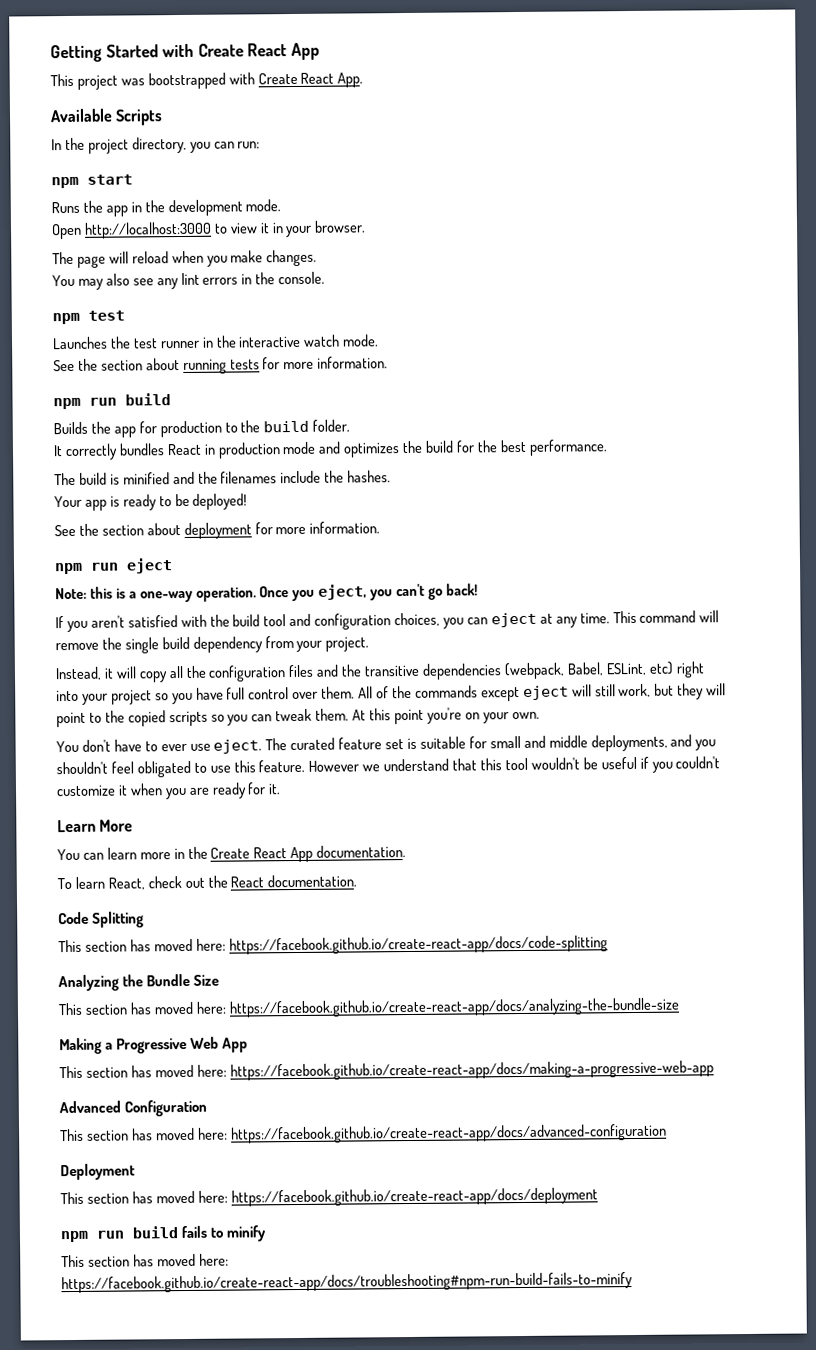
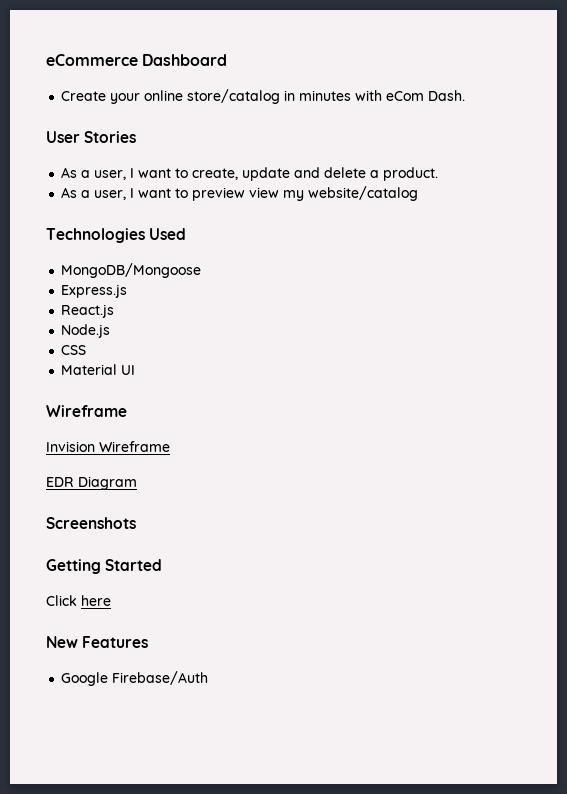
[50,42,320,63] [50,72,364,90] [50,108,164,126] [51,136,261,154] [51,174,133,189] [51,199,282,217] [51,220,367,240] [52,249,318,268] [52,271,326,290] [52,310,125,325] [52,334,380,350] [53,356,389,374] [53,393,171,410] [53,419,351,438] [53,439,608,461] [54,470,392,486] [54,493,248,511] [54,521,381,539] [54,558,173,575] [55,583,478,603] [55,610,720,633] [55,636,370,654] [55,661,705,683] [56,683,727,705] [56,707,540,728] [56,734,717,754] [56,756,721,778] [56,782,282,800] [57,819,134,833] [57,845,407,863] [57,874,358,890] [58,911,145,928] [58,935,608,955] [58,973,220,992] [58,997,680,1018] [59,1036,249,1055] [59,1060,714,1081] [59,1099,208,1117] [60,1123,667,1144] [60,1163,135,1181] [60,1187,598,1207] [60,1225,268,1243] [61,1253,229,1268] [61,1272,633,1294] Getting Started with Create React App // This project was bootstrapped with Create React App. // Available Scripts // In the project directory, you can run: // npm start // Runs the app in the development mode. // Open http://localhost:3000 to view it in your browser. // The page will reload when you make changes. // You may also see any lint errors in the console. // npm test // Launches the test runner in the interactive watch mode. // See the section about running tests for more information. // npm run build // Builds the app for production to the build folder. // It correctly bundles React in production mode and optimizes the build for the best performance. // The build is minified and the filenames include the hashes. // Your app is ready to be deployed! // See the section about deployment for more information. // npm run eject // Note: this is a one-way operation. Once you eject, you can't go back! // If you aren't satisfied with the build tool and configuration choices, you can eject at any time. This command will remove the single build dependency from your project. // Instead, it will copy all the configuration files and the transitive dependencies (webpack, Babel, ESLint, etc) right into your project so you have full control over them. All of the commands except eject will still work, but they will point to the copied scripts so you can tweak them. At this point you're on your own. // You don't have to ever use eject. The curated feature set is suitable for small and middle deployments, and you shouldn't feel obligated to use this feature. However we understand that this tool wouldn't be useful if you couldn't customize it when you are ready for it. // Learn More // You can learn more in the Create React App documentation. // To learn React, check out the React documentation. // Code Splitting // This section has moved here: https://facebook.github.io/create-react-app/docs/code-splitting // Analyzing the Bundle Size // This section has moved here: https://facebook.github.io/create-react-app/docs/analyzing-the-bundle-size // Making a Progressive Web App // This section has moved here: https://facebook.github.io/create-react-app/docs/making-a-progressive-web-app // Advanced Configuration // This section has moved here: https://facebook.github.io/create-react-app/docs/advanced-configuration // Deployment // This section has moved here: https://facebook.github.io/create-react-app/docs/deployment // npm run build fails to minify // This section has moved here: https://facebook.github.io/create-react-app/docs/troubleshooting#npm-run-build-fails-to-minify -> [46,54,228,66] [61,89,466,104] [46,131,137,143] [61,167,439,181] [61,186,419,201] [46,228,187,243] [61,263,202,278] [61,284,128,298] [61,304,115,318] [61,324,111,338] [61,345,87,355] [61,364,136,375] [46,405,127,417] [46,441,170,452] [46,476,137,490] [46,517,136,529] [46,559,163,574] [46,595,111,606] [46,636,149,648] [61,671,209,686] eCommerce Dashboard // Create your online store/catalog in minutes with eCom Dash. // User Stories // As a user, I want to create, update and delete a product. // As a user, I want to preview view my website/catalog // Technologies Used // MongoDB/Mongoose // Express.js // React.js // Node.js // CSS // Material UI // Wireframe // Invision Wireframe // EDR Diagram // Screenshots // Getting Started // Click here // New Features // Google Firebase/Auth

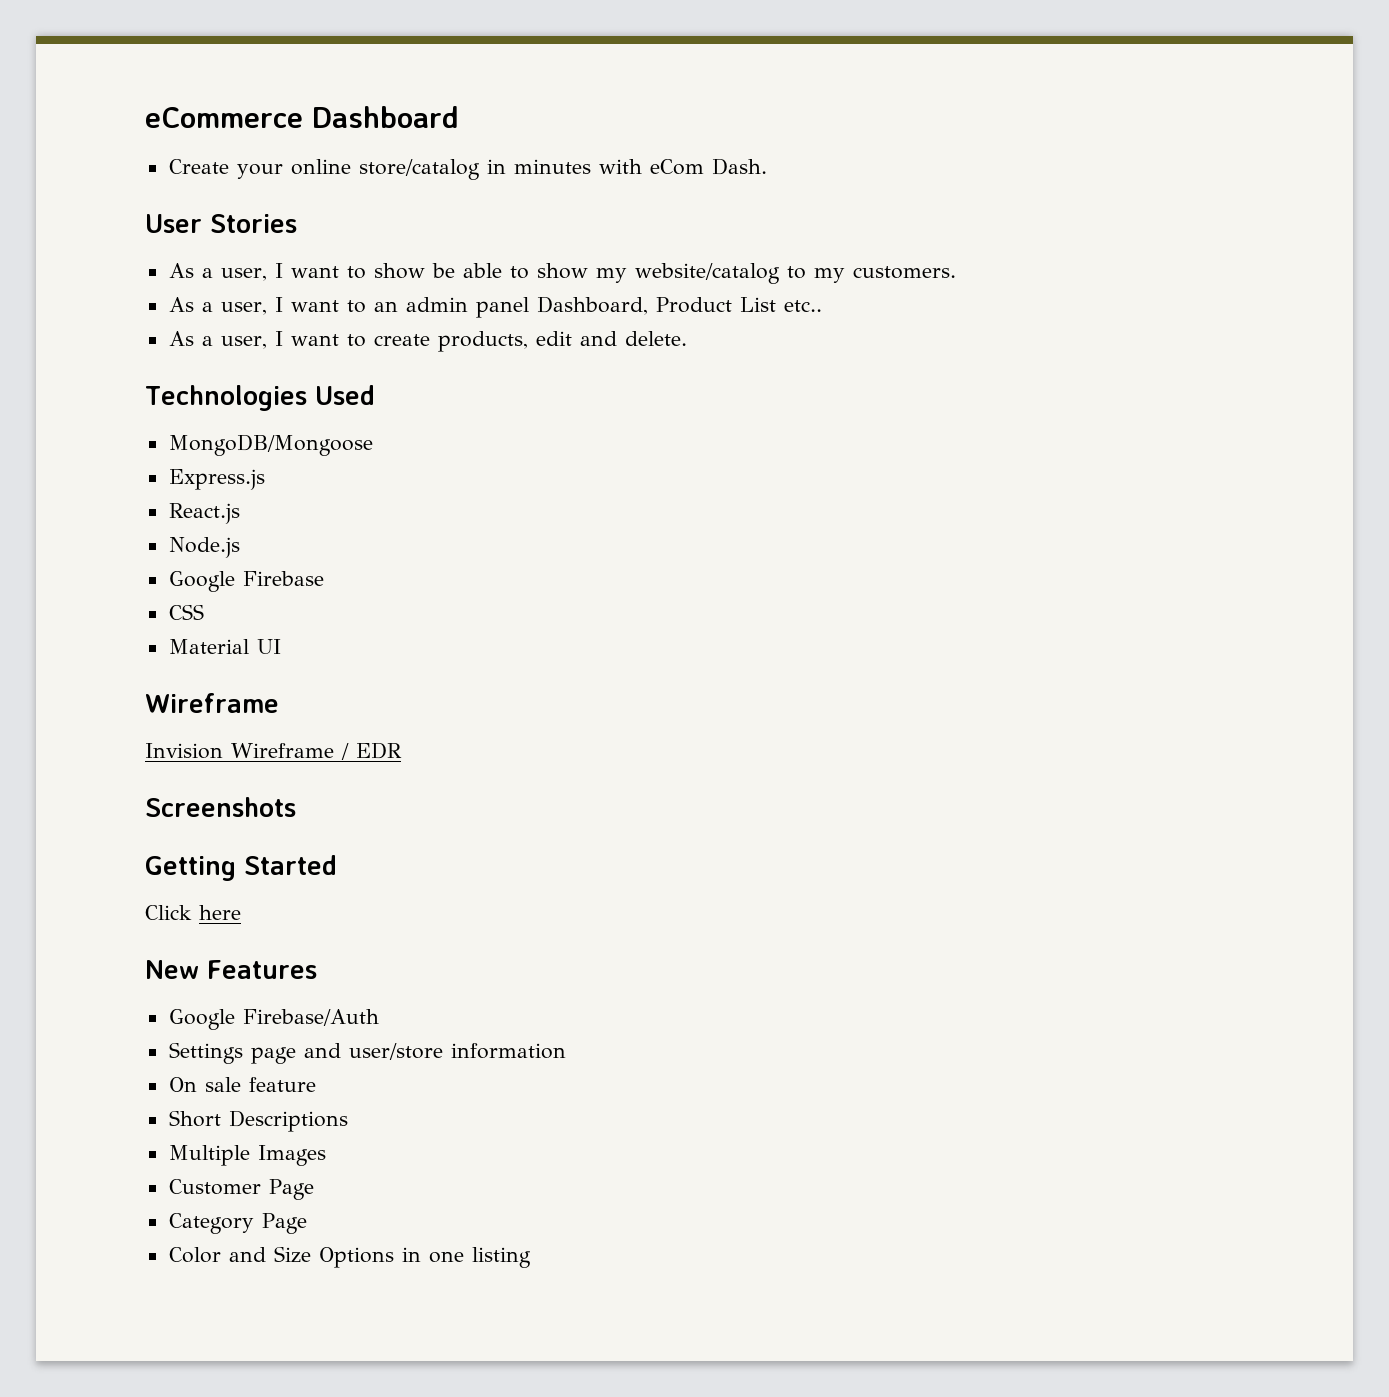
[192,167,439,181] [61,186,419,201] create, update and delete a product. // As a user, I want to preview view my website/catalog -> [373,263,956,284] [168,296,822,318] [168,331,687,352] show be able to show my website/catalog to my customers. // As a user, I want to an admin panel Dashboard, Product List etc.. // As a user, I want to create products, edit and delete.
(111, 331) none -> [168,571,324,592] // Google Firebase
(170, 446) // -> [341,743,349,760] /
[78,476,137,490] Diagram -> (402, 750) none
(209, 678) none -> [168,1042,566,1064] [168,1077,316,1092] [168,1110,348,1132] [168,1145,326,1166] [168,1179,314,1200] [168,1213,307,1234] [168,1246,531,1268] // Settings page and user/store information // On sale feature // Short Descriptions // Multiple Images // Customer Page // Category Page // Color and Size Options in one listing

